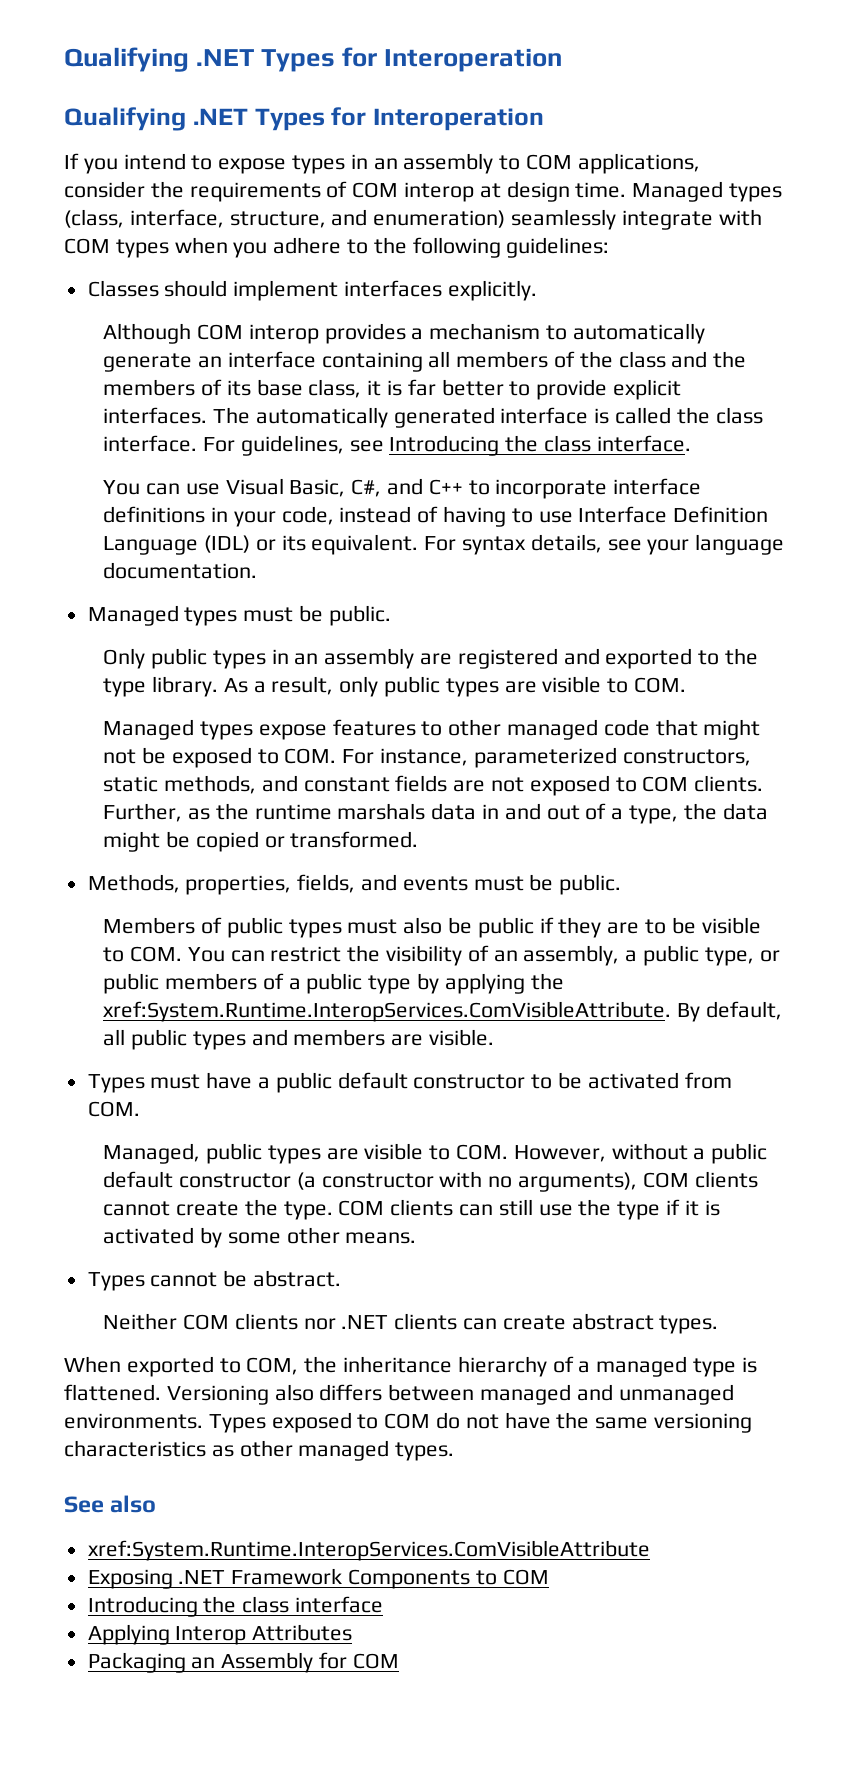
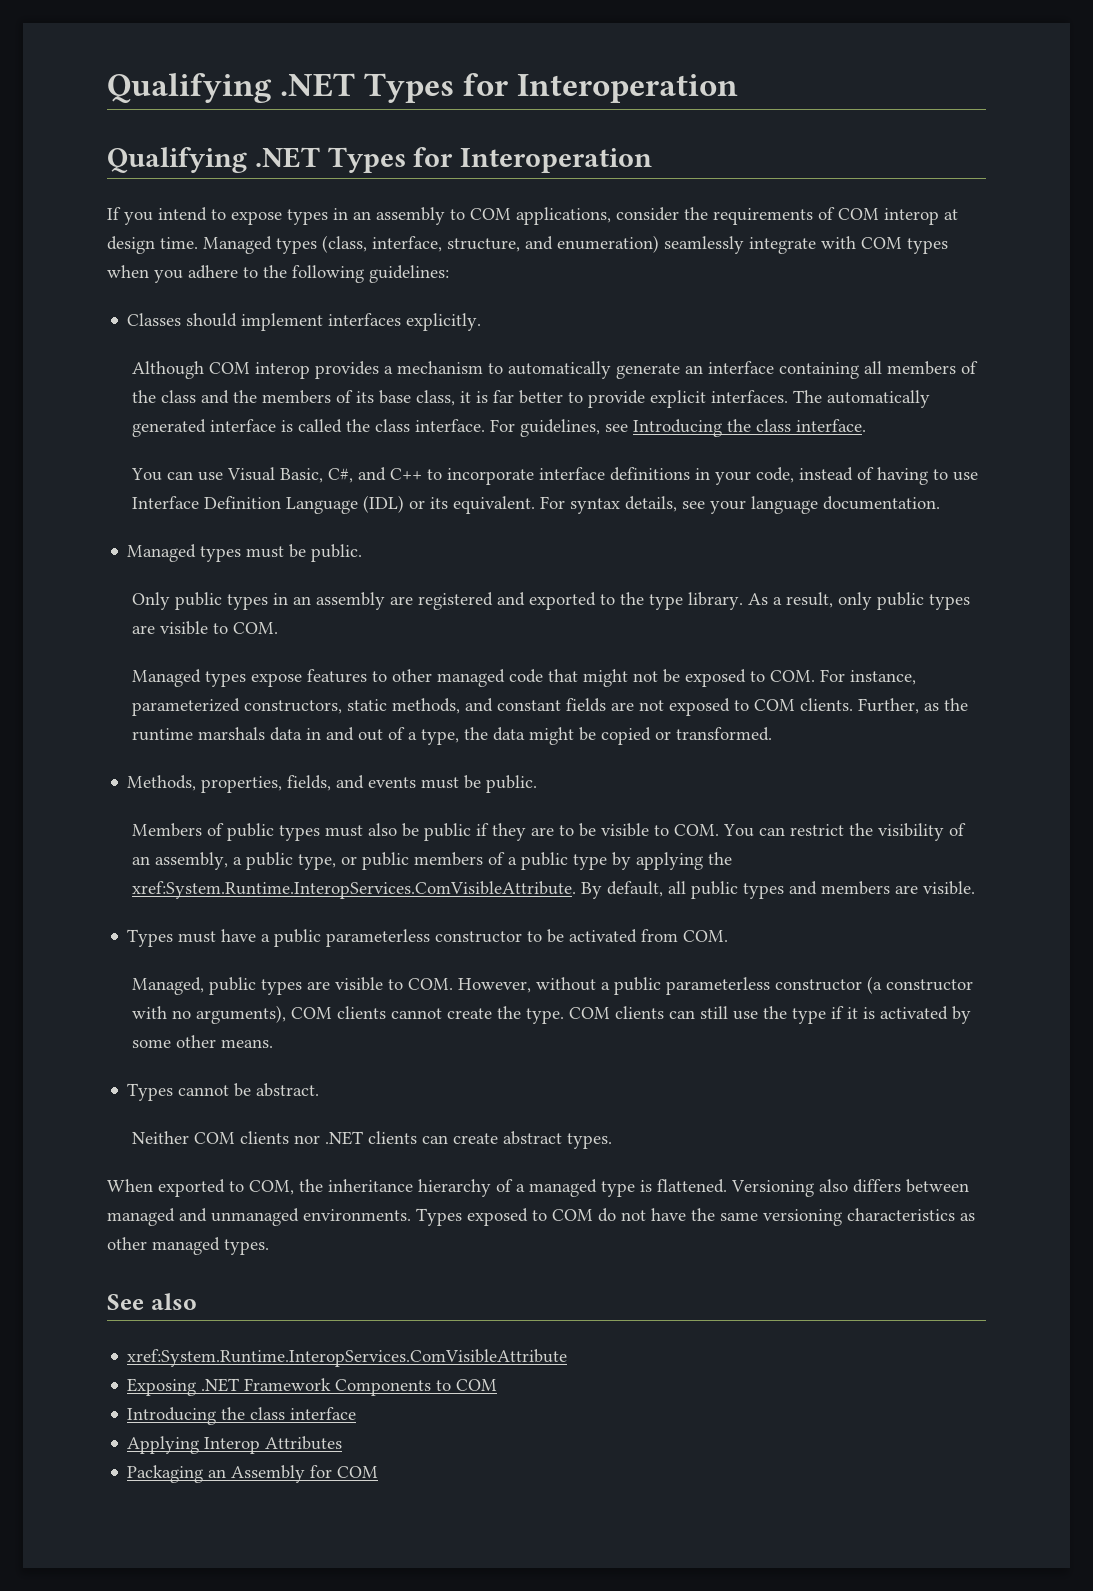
[337,1072,408,1089] default -> [326,929,431,947] parameterless
[103,1171,174,1188] default -> [666,977,771,995] parameterless

